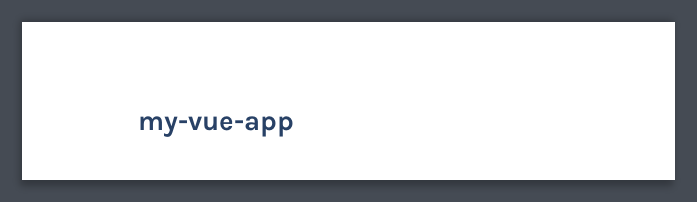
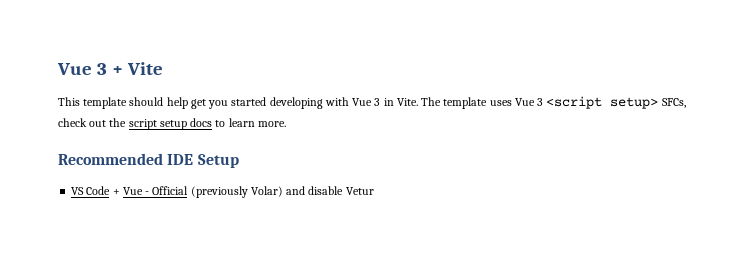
[138,116,294,137] my-vue-app -> [57,62,163,75] [58,96,686,109] [58,118,286,130] [58,153,239,168] [71,186,374,198] Vue 3 + Vite // This template should help get you started developing with Vue 3 in Vite. The template uses Vue 3 <script setup> SFCs, check out the script setup docs to learn more. // Recommended IDE Setup // VS Code + Vue - Official (previously Volar) and disable Vetur

